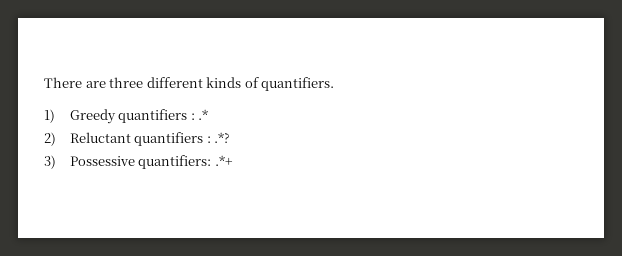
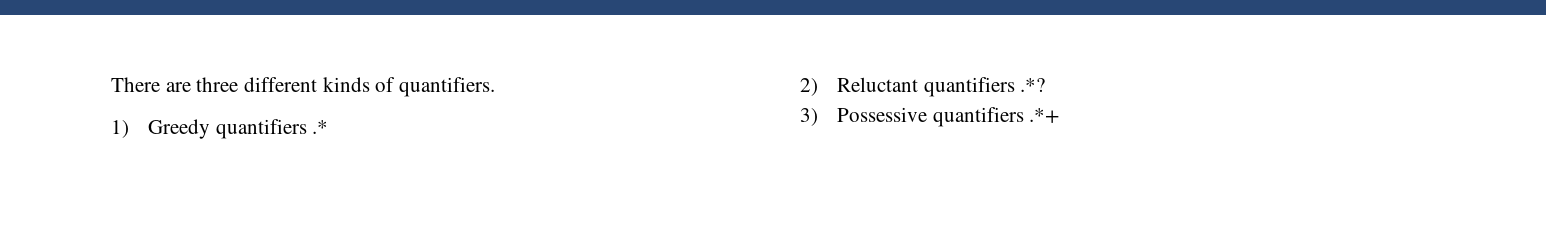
[190,113,195,120] : -> (307, 129) none
[206,136,211,143] : -> (1015, 87) none
[138,155,212,169] quantifiers: -> [932,107,1024,127] quantifiers

